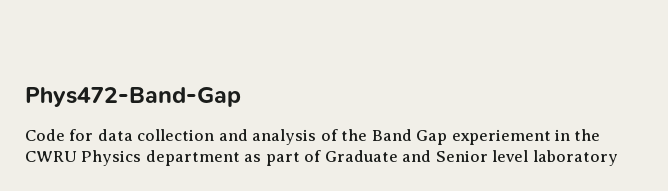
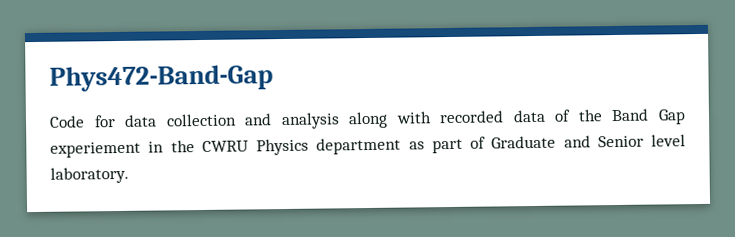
(317, 137) none -> [348,109,546,129] along with recorded data
[532,150,618,166] laboratory -> [50,166,129,184] laboratory.

